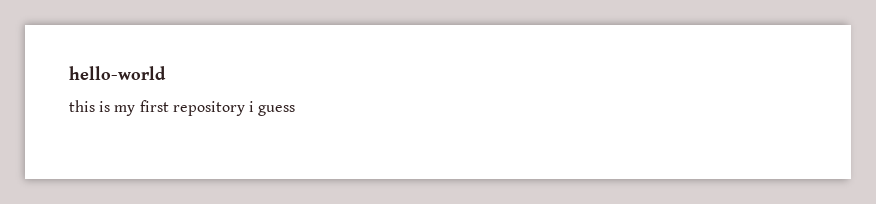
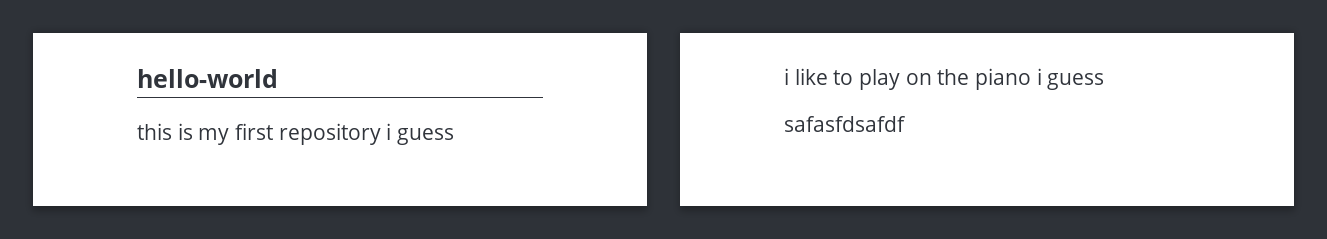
(296, 110) none -> [784,68,1105,90] [784,116,906,132] // i like to play on the piano i guess // safasfdsafdf

